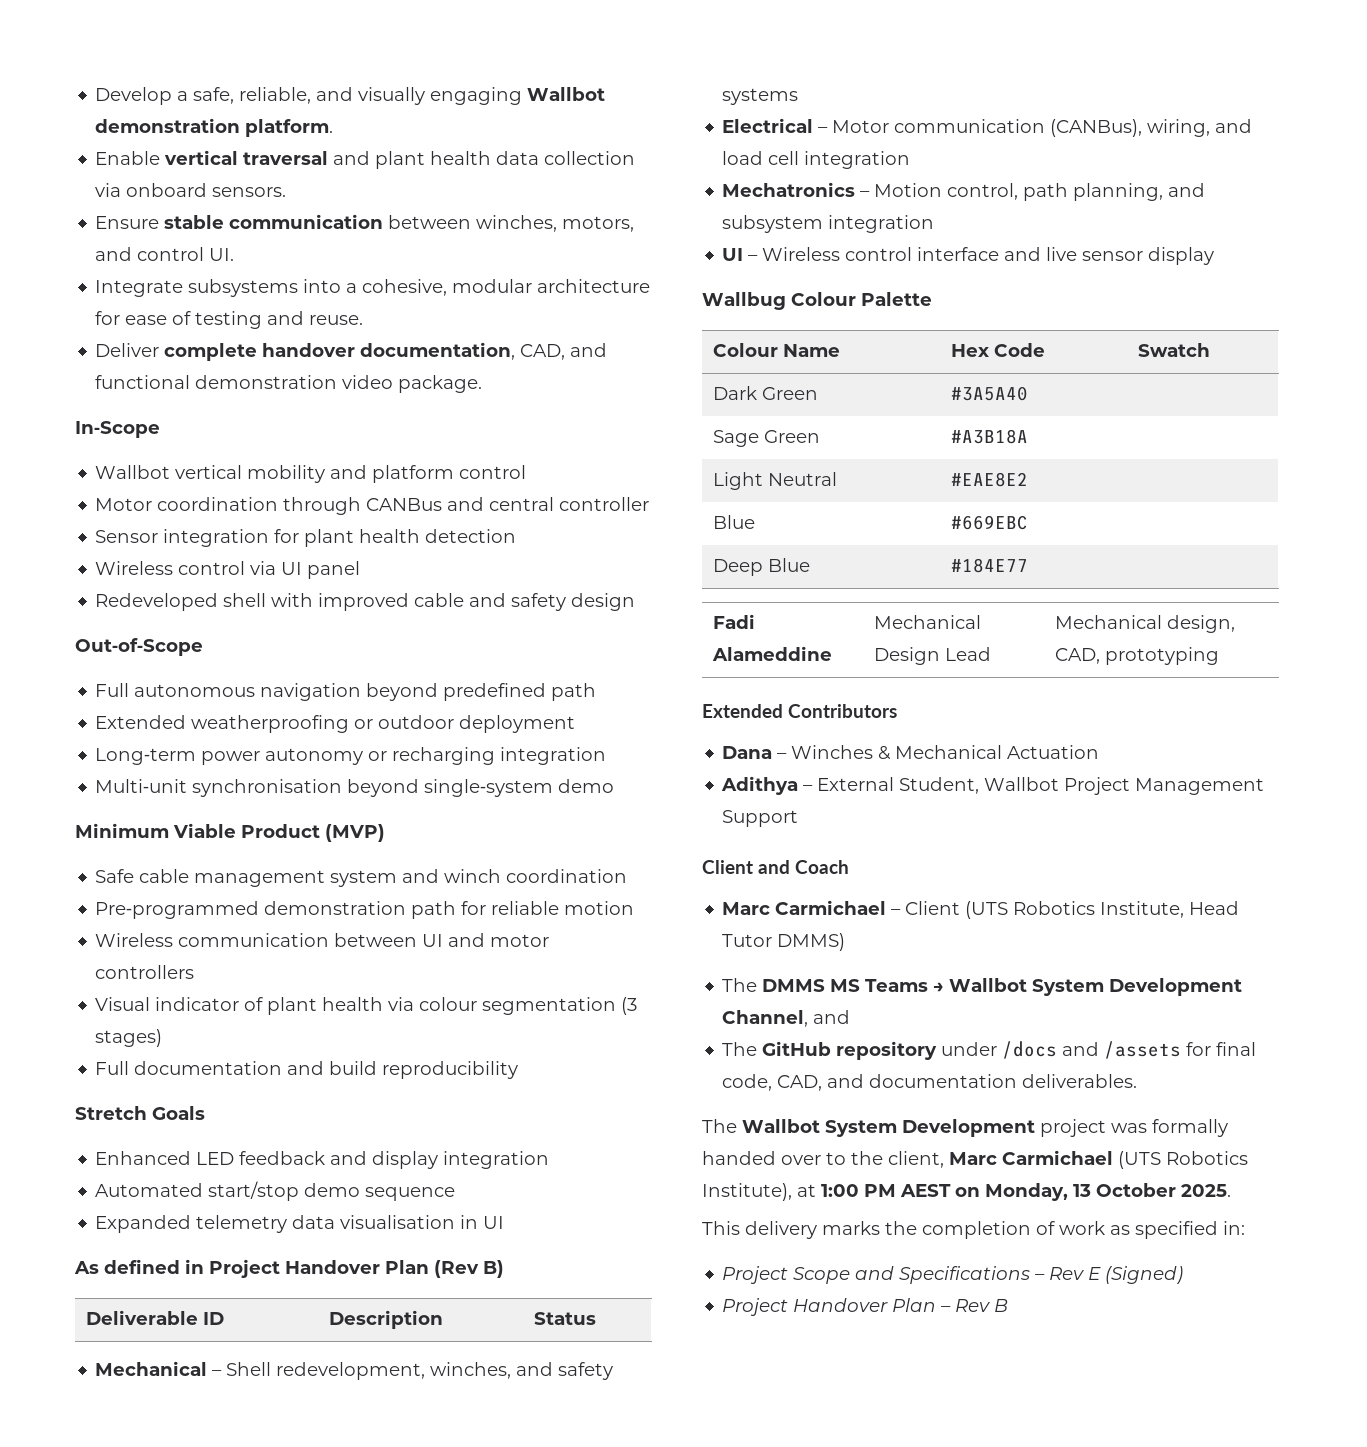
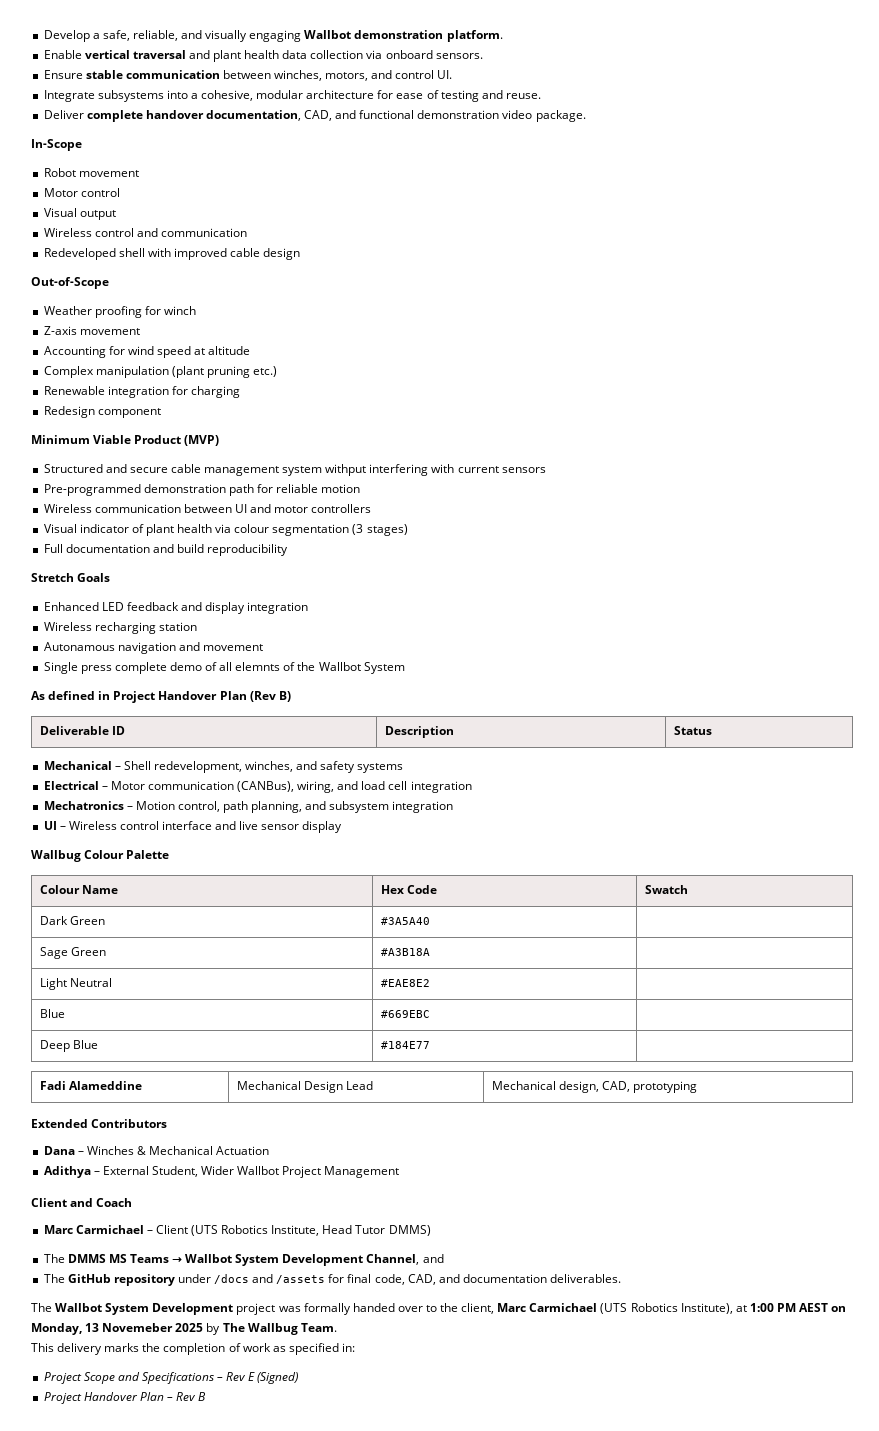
[95,465,527,483] [95,497,650,515] [95,529,517,547] [95,561,361,579] Wallbot vertical mobility and platform control // Motor coordination through CANBus and central controller // Sensor integration for plant health detection // Wireless control via UI panel -> [43,168,139,177] [43,188,120,197] [43,208,116,220] [43,228,247,237] Robot movement // Motor control // Visual output // Wireless control and communication
[469,593,567,611] and safety -> (261, 252) none
[95,683,597,701] [95,715,576,733] [95,747,607,765] [95,779,615,797] [75,823,385,842] [95,869,628,887] Full autonomous navigation beyond predefined path // Extended weatherproofing or outdoor deployment // Long‑term power autonomy or recharging integration // Multi‑unit synchronisation beyond single‑system demo // Minimum Viable Product (MVP) // Safe cable management system and winch coordination -> [43,306,196,318] [43,326,140,335] [43,346,251,358] [43,366,278,378] [43,386,240,398] [43,406,161,418] [31,435,220,446] [43,464,546,476] Weather proofing for winch // Z-axis movement // Accounting for wind speed at altitude // Complex manipulation (plant pruning etc.) // Renewable integration for charging // Redesign component // Minimum Viable Product (MVP) // Structured and secure cable management system withput interfering with current sensors
[95,1181,456,1201] [95,1215,505,1233] Automated start/stop demo sequence // Expanded telemetry data visualisation in UI -> [43,622,197,634] [43,642,263,654] [43,662,405,674] Wireless recharging station // Autonamous navigation and movement // Single press complete demo of all elemnts of the Wallbot System
(980, 785) none -> [201,1166,235,1175] Wider
[722,810,799,827] Support -> (400, 1172) none
[1096,1183,1231,1197] October 2025. -> [102,1323,337,1335] Novemeber 2025 by The Wallbug Team.

